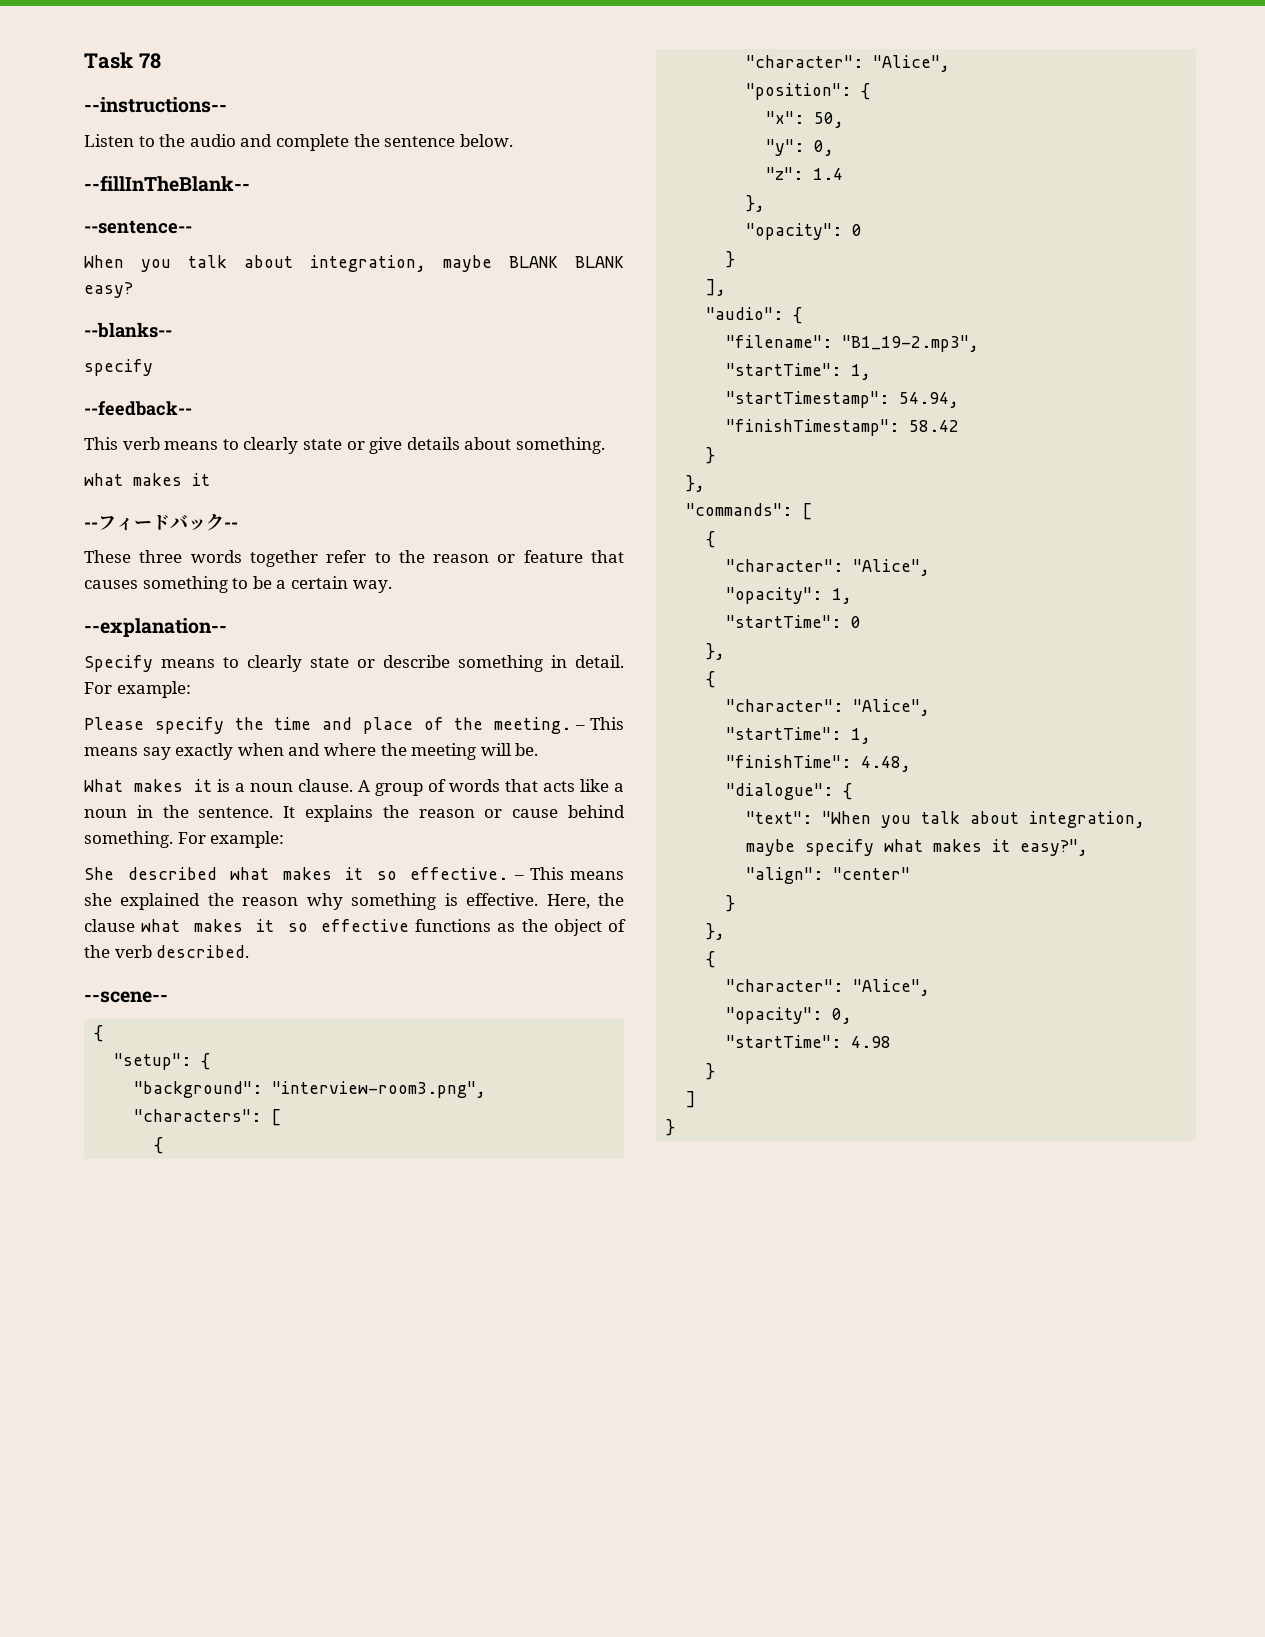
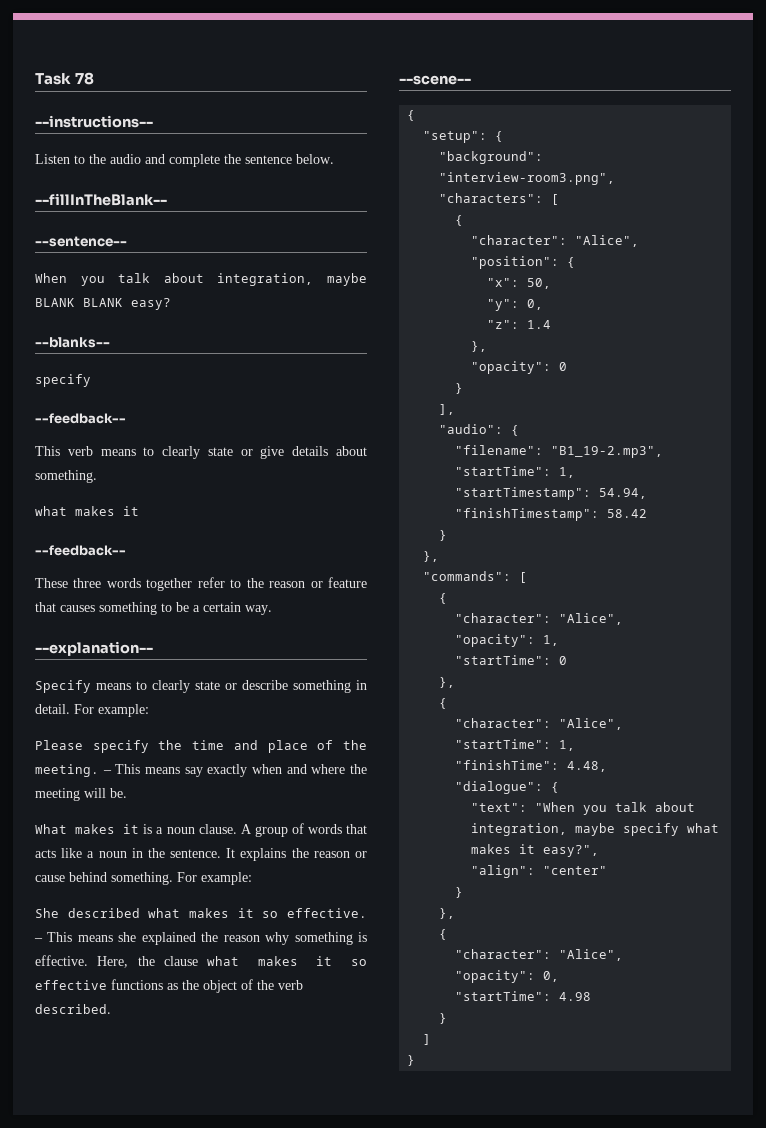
[84,513,238,531] --フィードバック-- -> [35,545,126,556] --feedback--

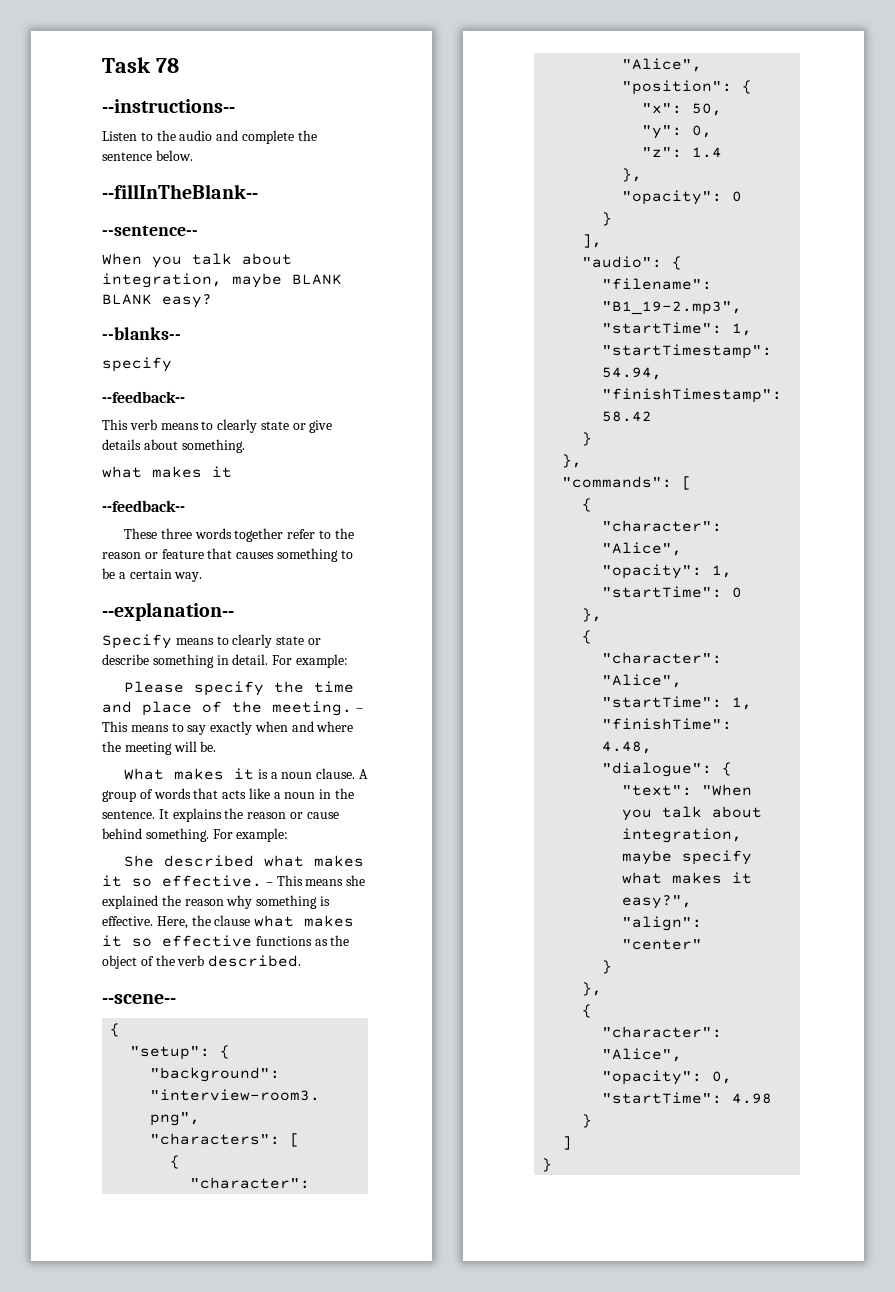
(180, 770) none -> [171,723,184,732] to

